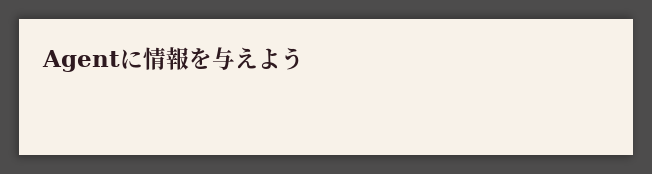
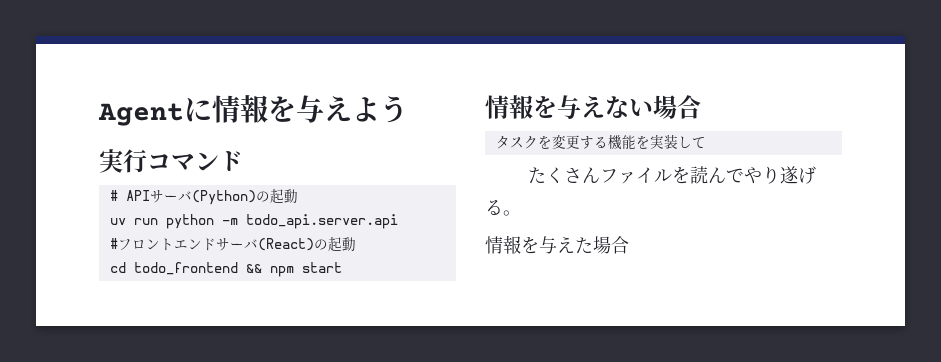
(304, 58) none -> [99,149,243,173] [109,188,298,205] [109,214,398,229] [109,236,356,252] [109,262,342,277] [485,95,701,119] [495,134,706,150] [528,166,817,184] [485,200,521,216] [485,235,629,254] // 実行コマンド // # APIサーバ(Python)の起動 // uv run python -m todo_api.server.api // #フロントエンドサーバ(React)の起動 // cd todo_frontend && npm start // 情報を与えない場合 // タスクを変更する機能を実装して // たくさんファイルを読んでやり遂げる。 // 情報を与えた場合

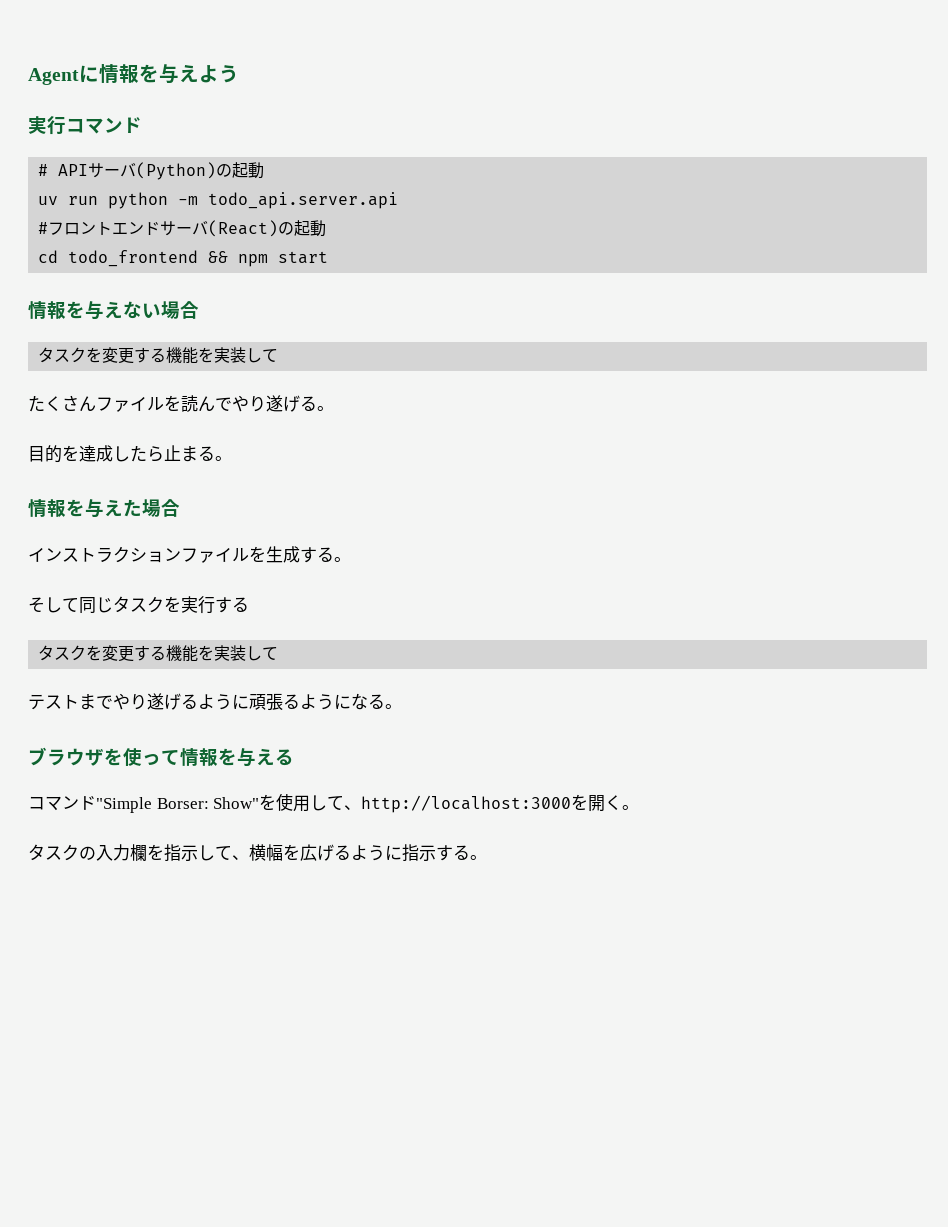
[485,235,629,254] 情報を与えた場合 -> [28,445,232,463] [28,499,180,518] [28,546,351,563] [28,596,249,614] [38,645,279,662] [28,693,402,711] [28,747,294,767] [28,793,640,813] [28,844,487,862] 目的を達成したら止まる。 // 情報を与えた場合 // インストラクションファイルを生成する。 // そして同じタスクを実行する // タスクを変更する機能を実装して // テストまでやり遂げるように頑張るようになる。 // ブラウザを使って情報を与える // コマンド"Simple Borser: Show"を使用して、http://localhost:3000を開く。 // タスクの入力欄を指示して、横幅を広げるように指示する。

